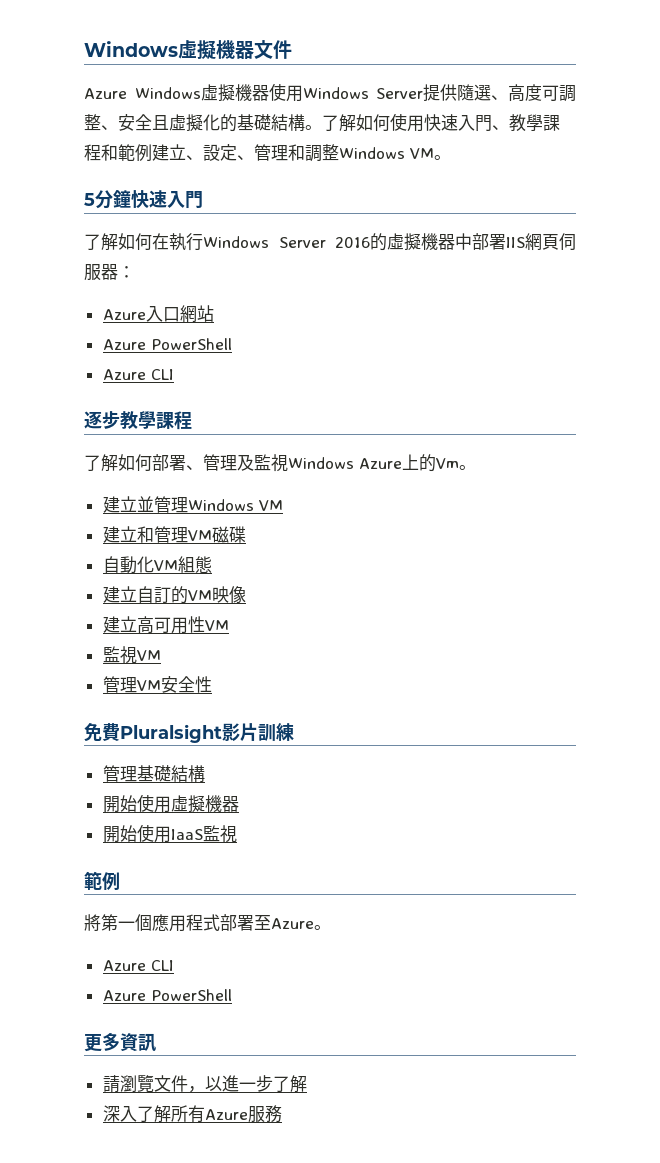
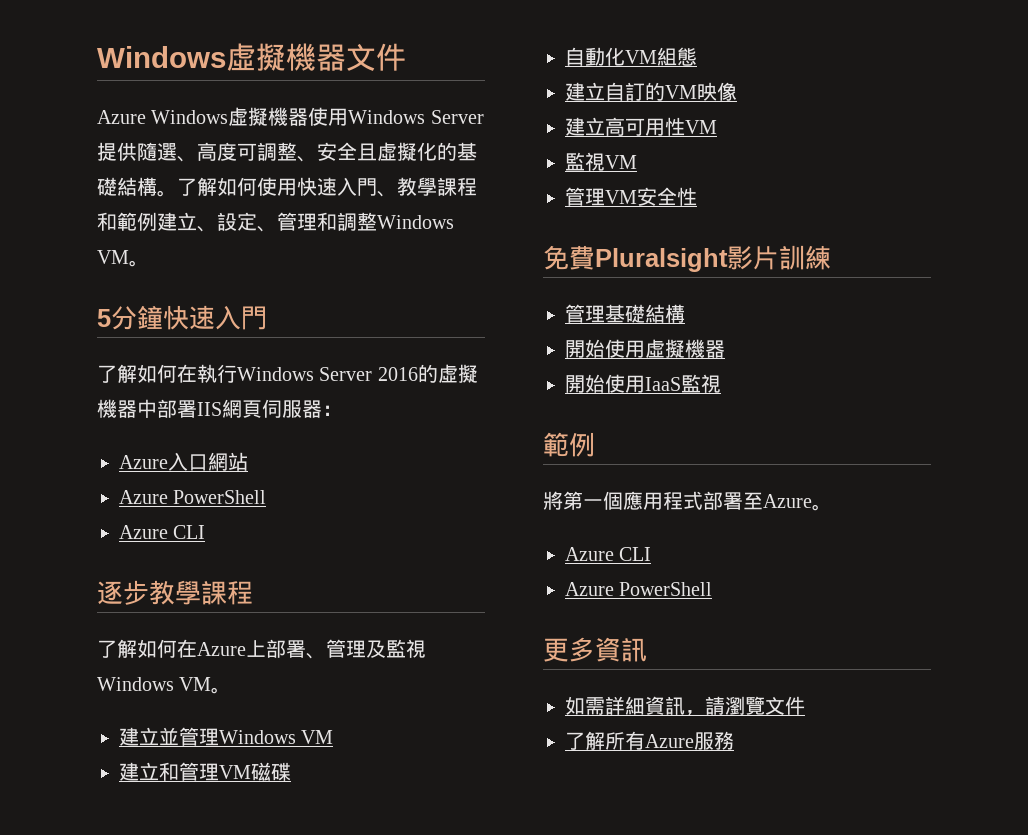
(152, 462) none -> [177,639,266,658] 在Azure上
[359,454,459,472] Azure上的Vm -> [179,677,212,691] VM
(156, 1042) none -> [565,696,705,716] 如需詳細資訊，
[187,1075,307,1093] [102,1105,137,1122] ，以進一步了解 // 深入 -> (805, 705) //

